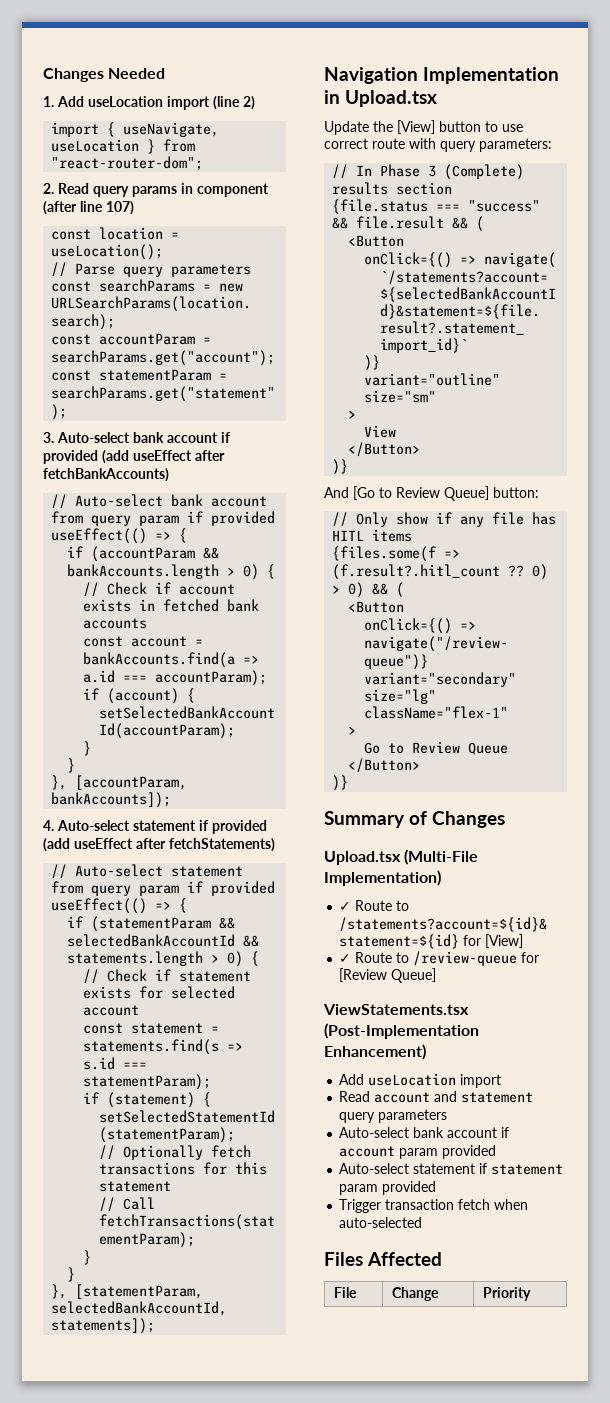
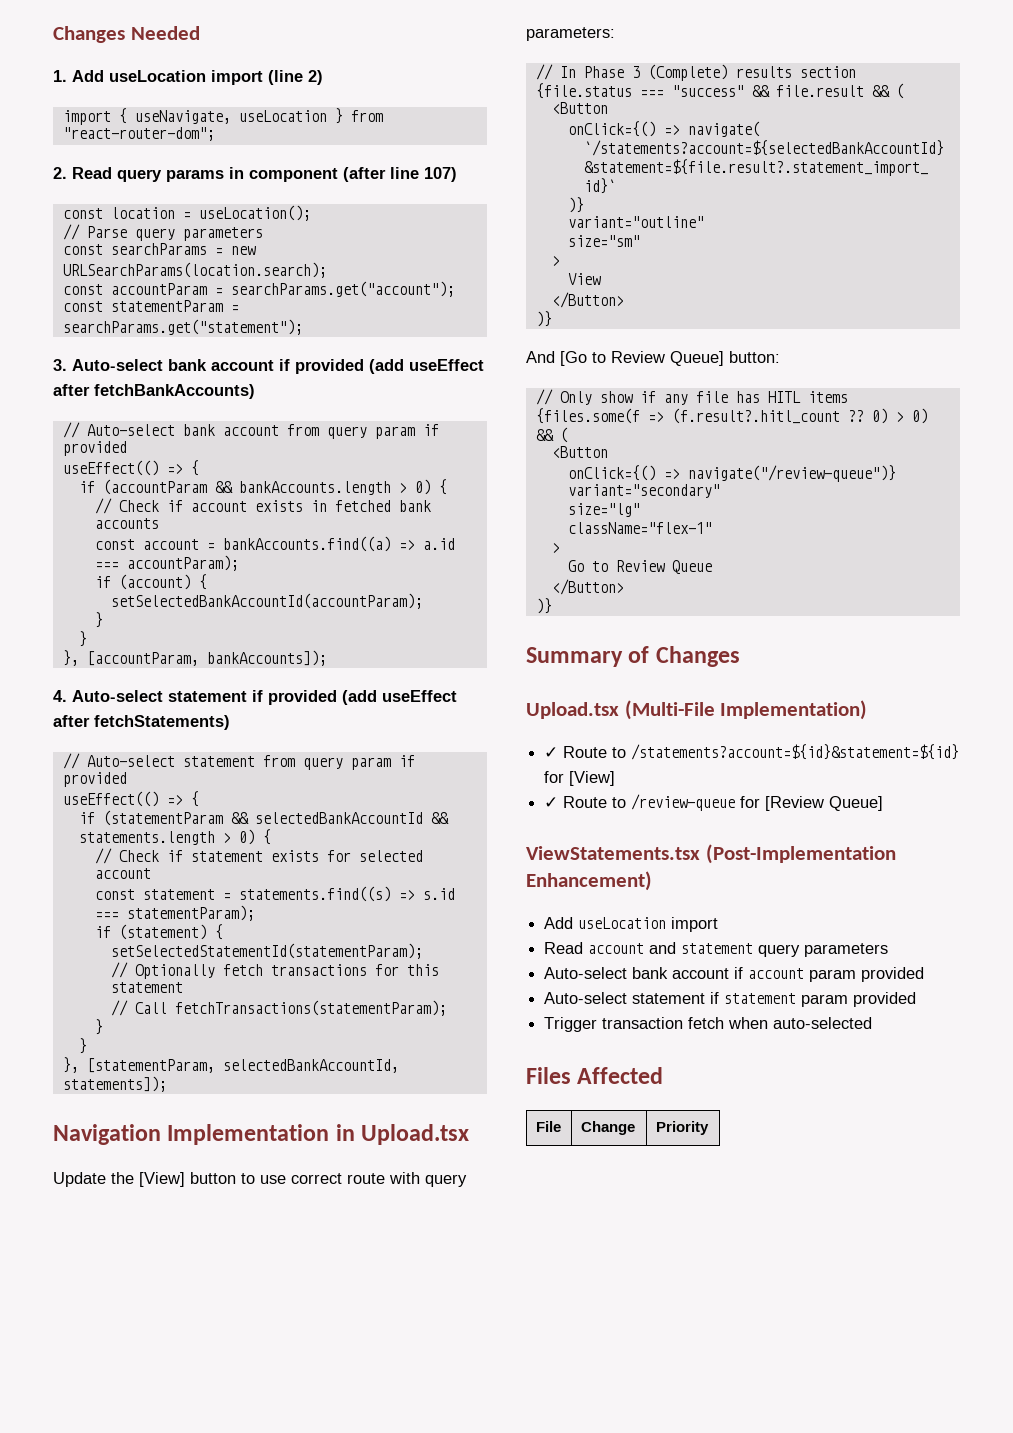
[83,652,236,668] bankAccounts.find(a -> [222,536,391,552] bankAccounts.find((a)
[83,1039,220,1055] statements.find(s -> [238,886,391,902] statements.find((s)

